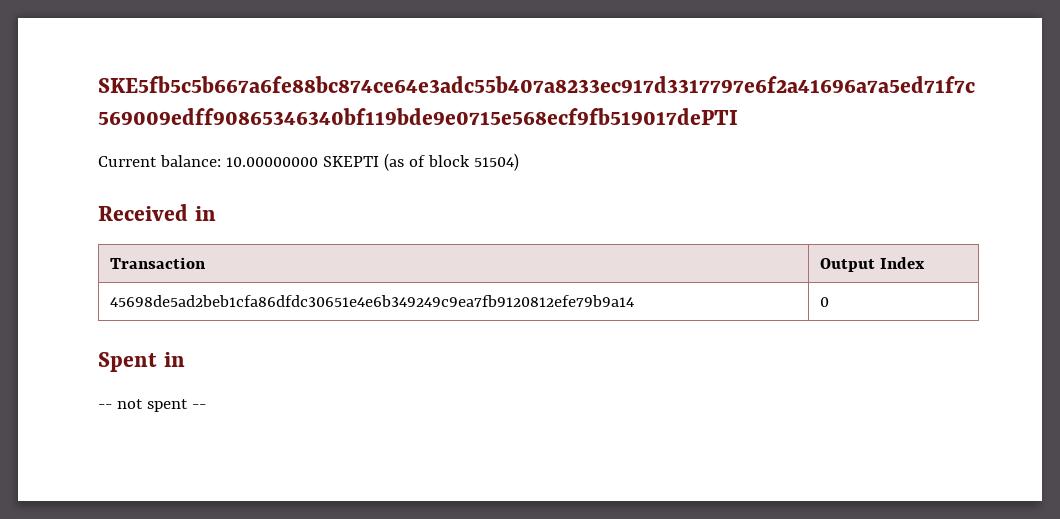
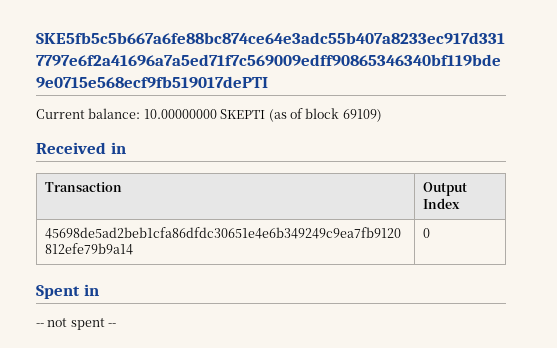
[473,153,519,171] 51504) -> [342,109,382,122] 69109)

